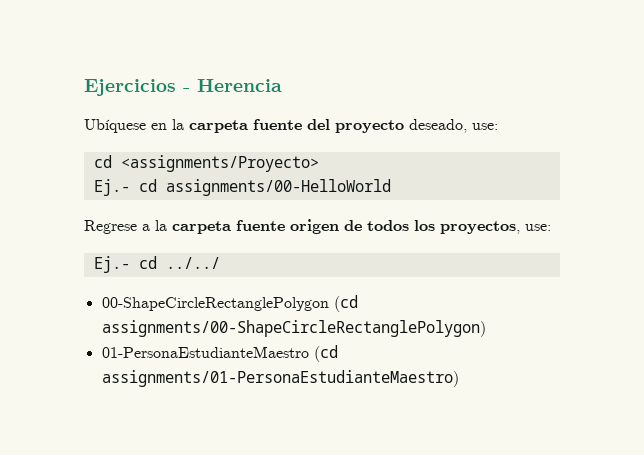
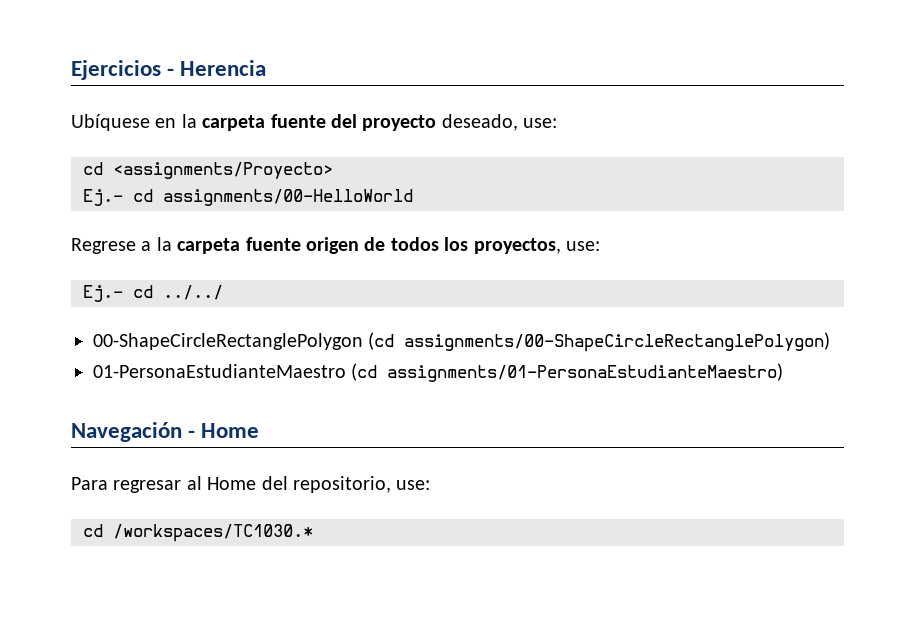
(459, 378) none -> [71,422,260,442] [71,476,431,493] [83,524,313,542] // Navegación - Home // Para regresar al Home del repositorio, use: // cd /workspaces/TC1030.*

